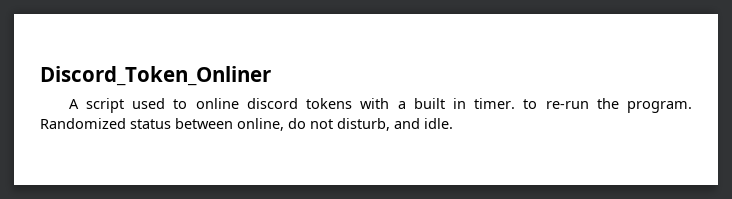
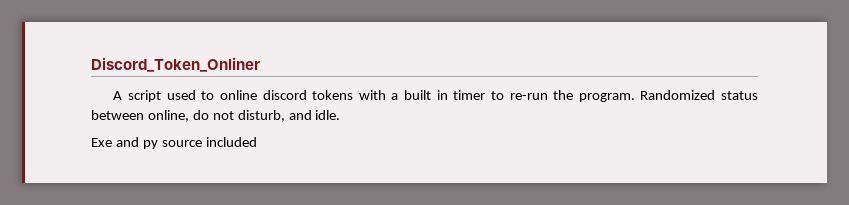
[474,98,516,109] timer. -> [453,90,486,100] timer
(453, 123) none -> [91,137,257,149] // Exe and py source included

